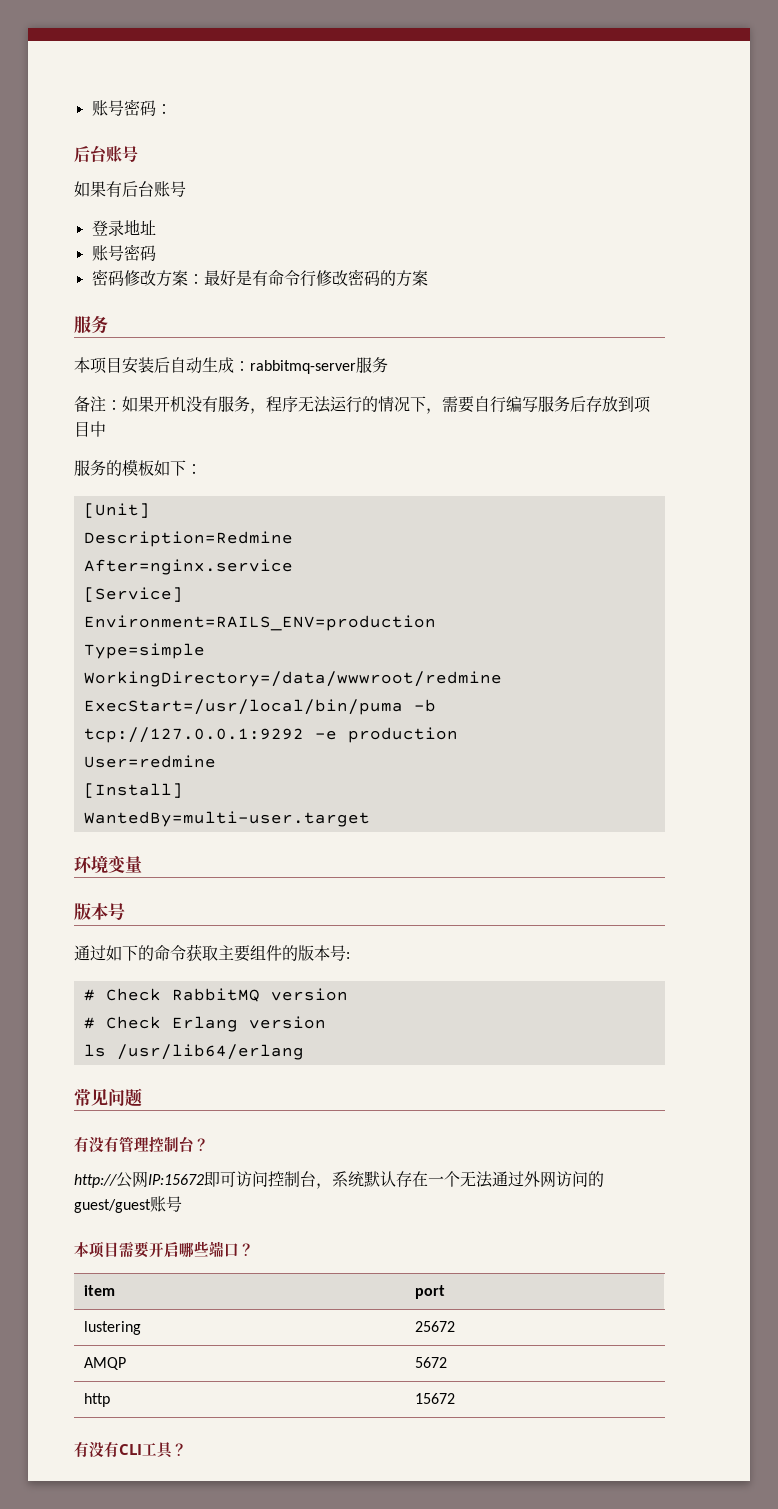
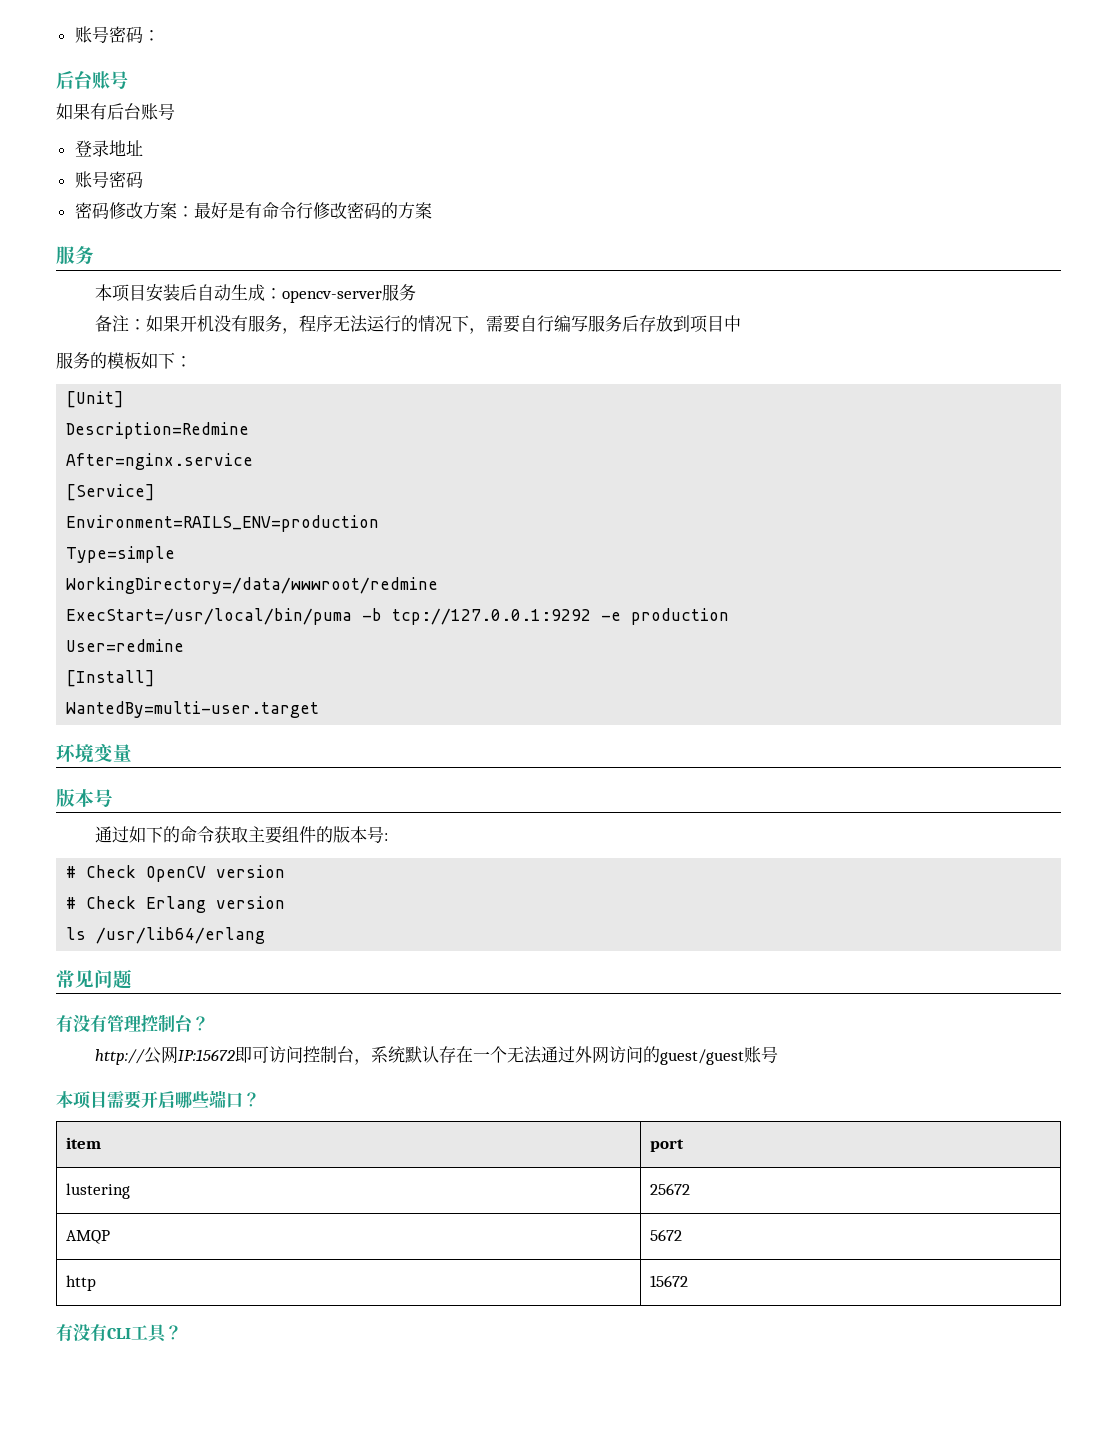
[250,360,356,374] rabbitmq-server -> [282,290,383,303] opencv-server
[171,988,260,1002] RabbitMQ -> [146,866,207,882] OpenCV

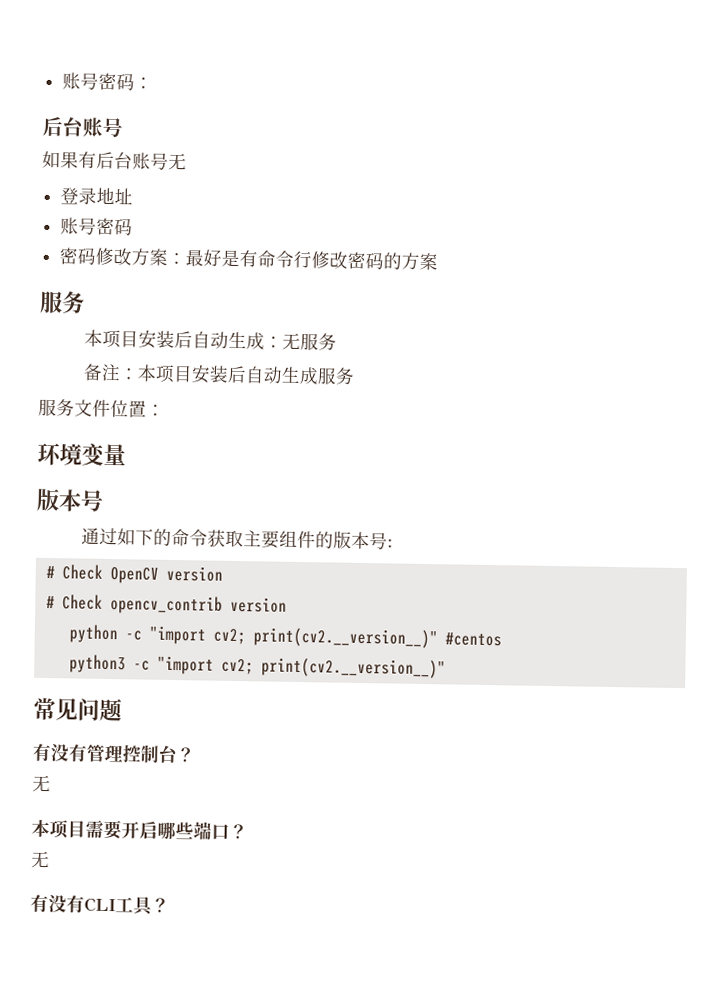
(175, 111) none -> [168,152,187,171] 无
[282,290,383,303] opencv-server -> [281,332,301,350] 无
[146,315,742,334] [56,352,192,369] [66,391,125,408] [66,422,250,439] [66,453,254,470] [66,484,156,501] [66,515,380,532] [66,546,176,563] [66,577,439,594] [66,608,730,625] [66,639,185,652] [66,670,156,687] [66,701,320,718] 如果开机没有服务，程序无法运行的情况下，需要自行编写服务后存放到项目中 // 服务的模板如下： // [Unit] // Description=Redmine // After=nginx.service // [Service] // Environment=RAILS_ENV=production // Type=simple // WorkingDirectory=/data/wwwroot/redmine // ExecStart=/usr/local/bin/puma -b tcp://127.0.0.1:9292 -e production // User=redmine // [Install] // WantedBy=multi-user.target -> [136,364,355,385] [38,398,165,418] 本项目安装后自动生成服务 // 服务文件位置：
[146,896,286,913] [66,927,266,944] Erlang version // ls /usr/lib64/erlang -> [109,594,287,615] [68,624,502,649] [68,654,446,679] opencv_contrib version // python -c "import cv2; print(cv2.__version__)" #centos // python3 -c "import cv2; print(cv2.__version__)"
[95,1046,779,1065] http://公网IP:15672即可访问控制台，系统默认存在一个无法通过外网访问的guest/guest账号 -> [32,774,51,793] 无
[65,1137,101,1149] [649,1139,684,1152] [65,1183,130,1199] [649,1183,690,1195] [65,1230,110,1244] [649,1229,682,1241] [65,1275,96,1291] [649,1275,688,1287] // item | port // lustering | 25672 // AMQP | 5672 // http | 15672 -> [31,850,50,869] // 无

